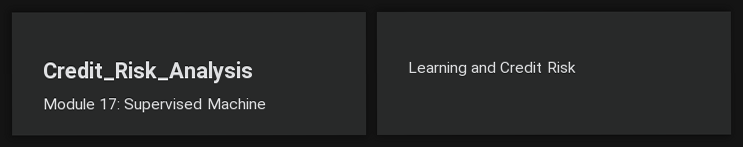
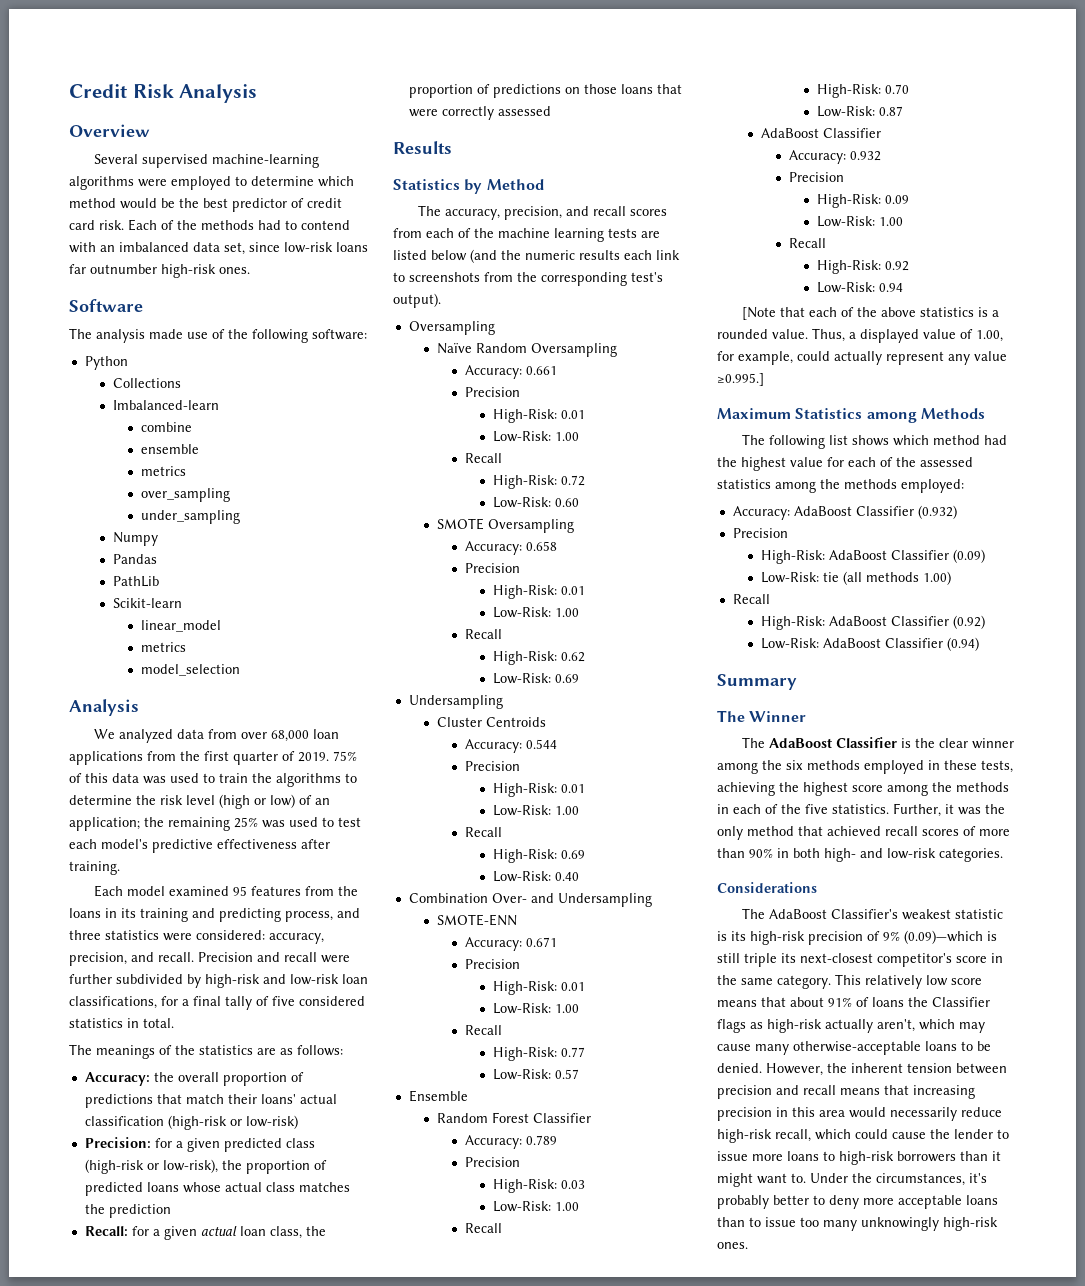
[42,61,254,84] [43,98,267,113] [407,61,576,76] Credit_Risk_Analysis // Module 17: Supervised Machine Learning and Credit Risk -> [69,84,258,103] [69,124,150,137] [94,154,320,168] [69,176,354,190] [69,198,342,212] [69,219,350,231] [69,242,368,255] [69,264,250,278] [69,299,143,312] [69,328,367,343] [84,356,128,370] [112,378,181,388] [112,400,219,410] [140,422,192,432] [140,444,199,454] [140,466,186,476] [140,488,230,502] [140,510,240,524] [112,532,158,546] [112,554,157,564] [112,576,159,587] [112,598,182,608] [140,620,221,632] [140,642,186,652] [140,664,240,676] [69,699,139,716] [94,729,340,743] [69,751,357,765] [69,773,357,787] [69,794,330,809] [69,817,361,831] [69,839,330,853] [69,861,120,875] [94,885,359,897] [69,908,360,922] [69,930,324,944] [69,952,350,966] [69,974,368,988] [69,996,365,1010] [69,1018,174,1028] [69,1044,343,1059] [84,1072,304,1086] [84,1094,337,1108] [84,1115,298,1130] [84,1137,315,1152] [84,1159,327,1174] [84,1182,350,1196] [84,1204,171,1218] [84,1226,326,1240] [408,84,682,98] [408,106,551,120] [393,141,452,154] [393,179,544,194] [418,205,668,220] [393,228,660,242] [393,249,680,263] [393,272,663,286] [393,293,441,308] [408,321,495,335] [436,343,617,357] [464,365,557,379] [464,387,520,397] [492,409,585,423] [492,431,579,442] [464,453,502,463] [492,475,585,489] [492,497,579,508] [436,518,574,533] [464,541,557,555] [464,563,520,573] [492,585,585,599] [492,607,579,618] [464,629,502,639] [492,651,585,665] [492,673,579,684] [408,695,503,709] [436,717,546,727] [464,739,557,753] [464,761,520,771] [492,783,585,797] [492,805,579,816] [464,827,502,837] [492,849,585,863] [492,871,579,882] [408,893,652,907] [436,914,517,926] [464,937,557,951] [464,959,520,969] [492,981,585,995] [492,1003,579,1014] [464,1025,502,1035] [492,1047,585,1061] [492,1069,579,1080] [408,1090,468,1102] [436,1112,591,1123] [464,1135,557,1149] [464,1157,520,1167] [492,1179,585,1193] [492,1201,579,1212] [464,1223,502,1233] [816,84,909,98] [816,106,903,117] [760,128,881,138] [788,150,881,164] [788,172,844,182] [816,194,909,208] [816,216,903,227] [788,238,826,248] [816,260,909,274] [816,282,903,293] [742,307,1000,320] [717,328,1003,343] [717,351,1007,365] [717,373,764,386] [717,408,985,423] [742,434,1008,449] [717,457,973,471] [717,479,964,493] [732,505,957,520] [732,528,788,538] [760,549,985,564] [760,571,951,585] [732,594,770,604] [760,615,985,630] [760,637,979,651] [717,674,797,690] [717,710,807,722] [742,737,1015,749] [717,760,1013,774] [717,782,1009,796] [717,803,1005,817] [717,826,1010,840] [717,848,1003,862] [717,882,817,893] [742,908,1004,920] [717,930,997,945] [717,953,1003,967] [717,974,982,989] [717,997,990,1007] [717,1019,985,1033] [717,1041,991,1055] [717,1063,1007,1076] [717,1085,975,1099] [717,1107,1002,1121] [717,1129,1009,1143] [717,1151,1001,1165] [717,1173,987,1187] [717,1195,998,1209] [717,1217,998,1231] [717,1242,748,1249] Credit Risk Analysis // Overview // Several supervised machine-learning algorithms were employed to determine which method would be the best predictor of credit card risk. Each of the methods had to contend with an imbalanced data set, since low-risk loans far outnumber high-risk ones. // Software // The analysis made use of the following software: // Python // Collections // Imbalanced-learn // combine // ensemble // metrics // over_sampling // under_sampling // Numpy // Pandas // PathLib // Scikit-learn // linear_model // metrics // model_selection // Analysis // We analyzed data from over 68,000 loan applications from the first quarter of 2019. 75% of this data was used to train the algorithms to determine the risk level (high or low) of an application; the remaining 25% was used to test each model's predictive effectiveness after training. // Each model examined 95 features from the loans in its training and predicting process, and three statistics were considered: accuracy, precision, and recall. Precision and recall were further subdivided by high-risk and low-risk loan classifications, for a final tally of five considered statistics in total. // The meanings of the statistics are as follows: // Accuracy: the overall proportion of predictions that match their loans' actual classification (high-risk or low-risk) // Precision: for a given predicted class (high-risk or low-risk), the proportion of predicted loans whose actual class matches the prediction // Recall: for a given actual loan class, the proportion of predictions on those loans that were correctly assessed // Results // Statistics by Method // The accuracy, precision, and recall scores from each of the machine learning tests are listed below (and the numeric results each link to screenshots from the corresponding test's output). // Oversampling // Naïve Random Oversampling // Accuracy: 0.661 // Precision // High-Risk: 0.01 // Low-Risk: 1.00 // Recall // High-Risk: 0.72 // Low-Risk: 0.60 // SMOTE Oversampling // Accuracy: 0.658 // Precision // High-Risk: 0.01 // Low-Risk: 1.00 // Recall // High-Risk: 0.62 // Low-Risk: 0.69 // Undersampling // Cluster Centroids // Accuracy: 0.544 // Precision // High-Risk: 0.01 // Low-Risk: 1.00 // Recall // High-Risk: 0.69 // Low-Risk: 0.40 // Combination Over- and Undersampling // SMOTE-ENN // Accuracy: 0.671 // Precision // High-Risk: 0.01 // Low-Risk: 1.00 // Recall // High-Risk: 0.77 // Low-Risk: 0.57 // Ensemble // Random Forest Classifier // Accuracy: 0.789 // Precision // High-Risk: 0.03 // Low-Risk: 1.00 // Recall // High-Risk: 0.70 // Low-Risk: 0.87 // AdaBoost Classifier // Accuracy: 0.932 // Precision // High-Risk: 0.09 // Low-Risk: 1.00 // Recall // High-Risk: 0.92 // Low-Risk: 0.94 // [Note that each of the above statistics is a rounded value. Thus, a displayed value of 1.00, for example, could actually represent any value ≥0.995.] // Maximum Statistics among Methods // The following list shows which method had the highest value for each of the assessed statistics among the methods employed: // Accuracy: AdaBoost Classifier (0.932) // Precision // High-Risk: AdaBoost Classifier (0.09) // Low-Risk: tie (all methods 1.00) // Recall // High-Risk: AdaBoost Classifier (0.92) // Low-Risk: AdaBoost Classifier (0.94) // Summary // The Winner // The AdaBoost Classifier is the clear winner among the six methods employed in these tests, achieving the highest score among the methods in each of the five statistics. Further, it was the only method that achieved recall scores of more than 90% in both high- and low-risk categories. // Considerations // The AdaBoost Classifier's weakest statistic is its high-risk precision of 9% (0.09)—which is still triple its next-closest competitor's score in the same category. This relatively low score means that about 91% of loans the Classifier flags as high-risk actually aren't, which may cause many otherwise-acceptable loans to be denied. However, the inherent tension between precision and recall means that increasing precision in this area would necessarily reduce high-risk recall, which could cause the lender to issue more loans to high-risk borrowers than it might want to. Under the circumstances, it's probably better to deny more acceptable loans than to issue too many unknowingly high-risk ones.

